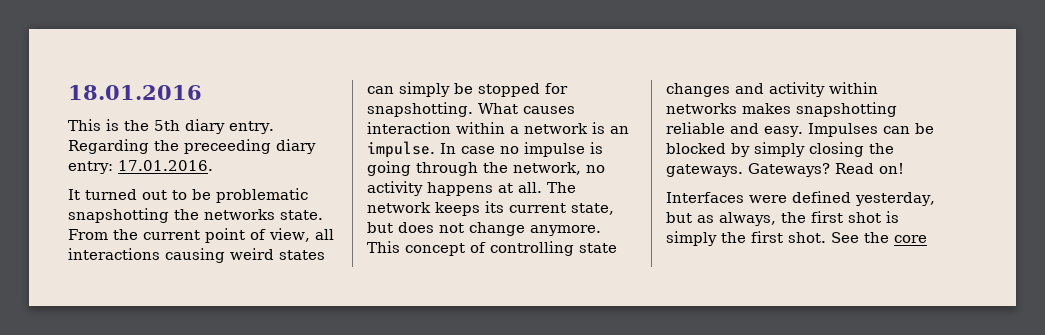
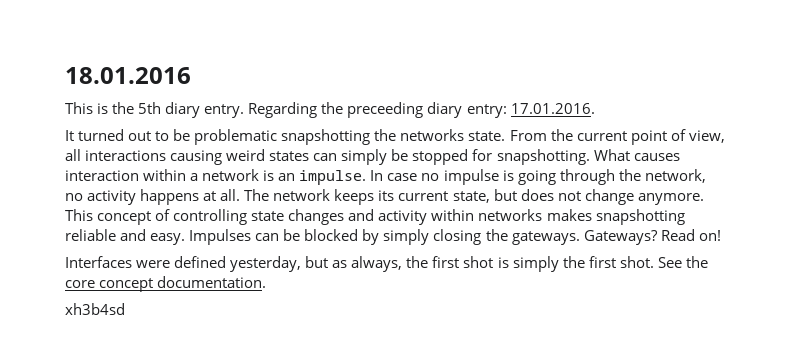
(927, 239) none -> [99,276,267,292] [65,303,125,315] concept documentation. // xh3b4sd

